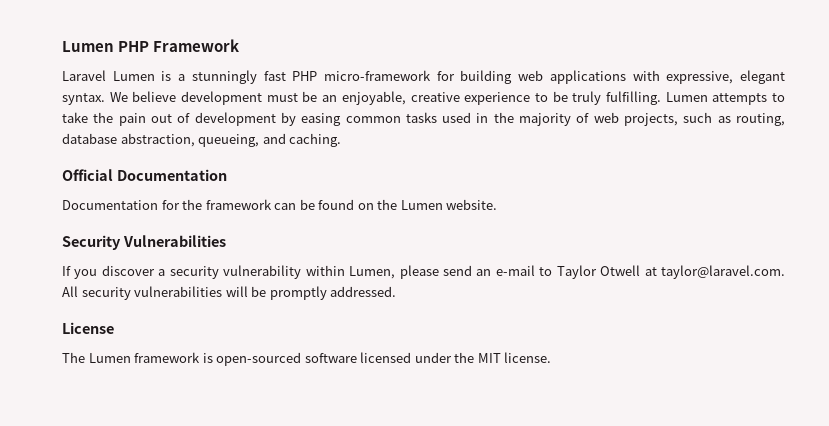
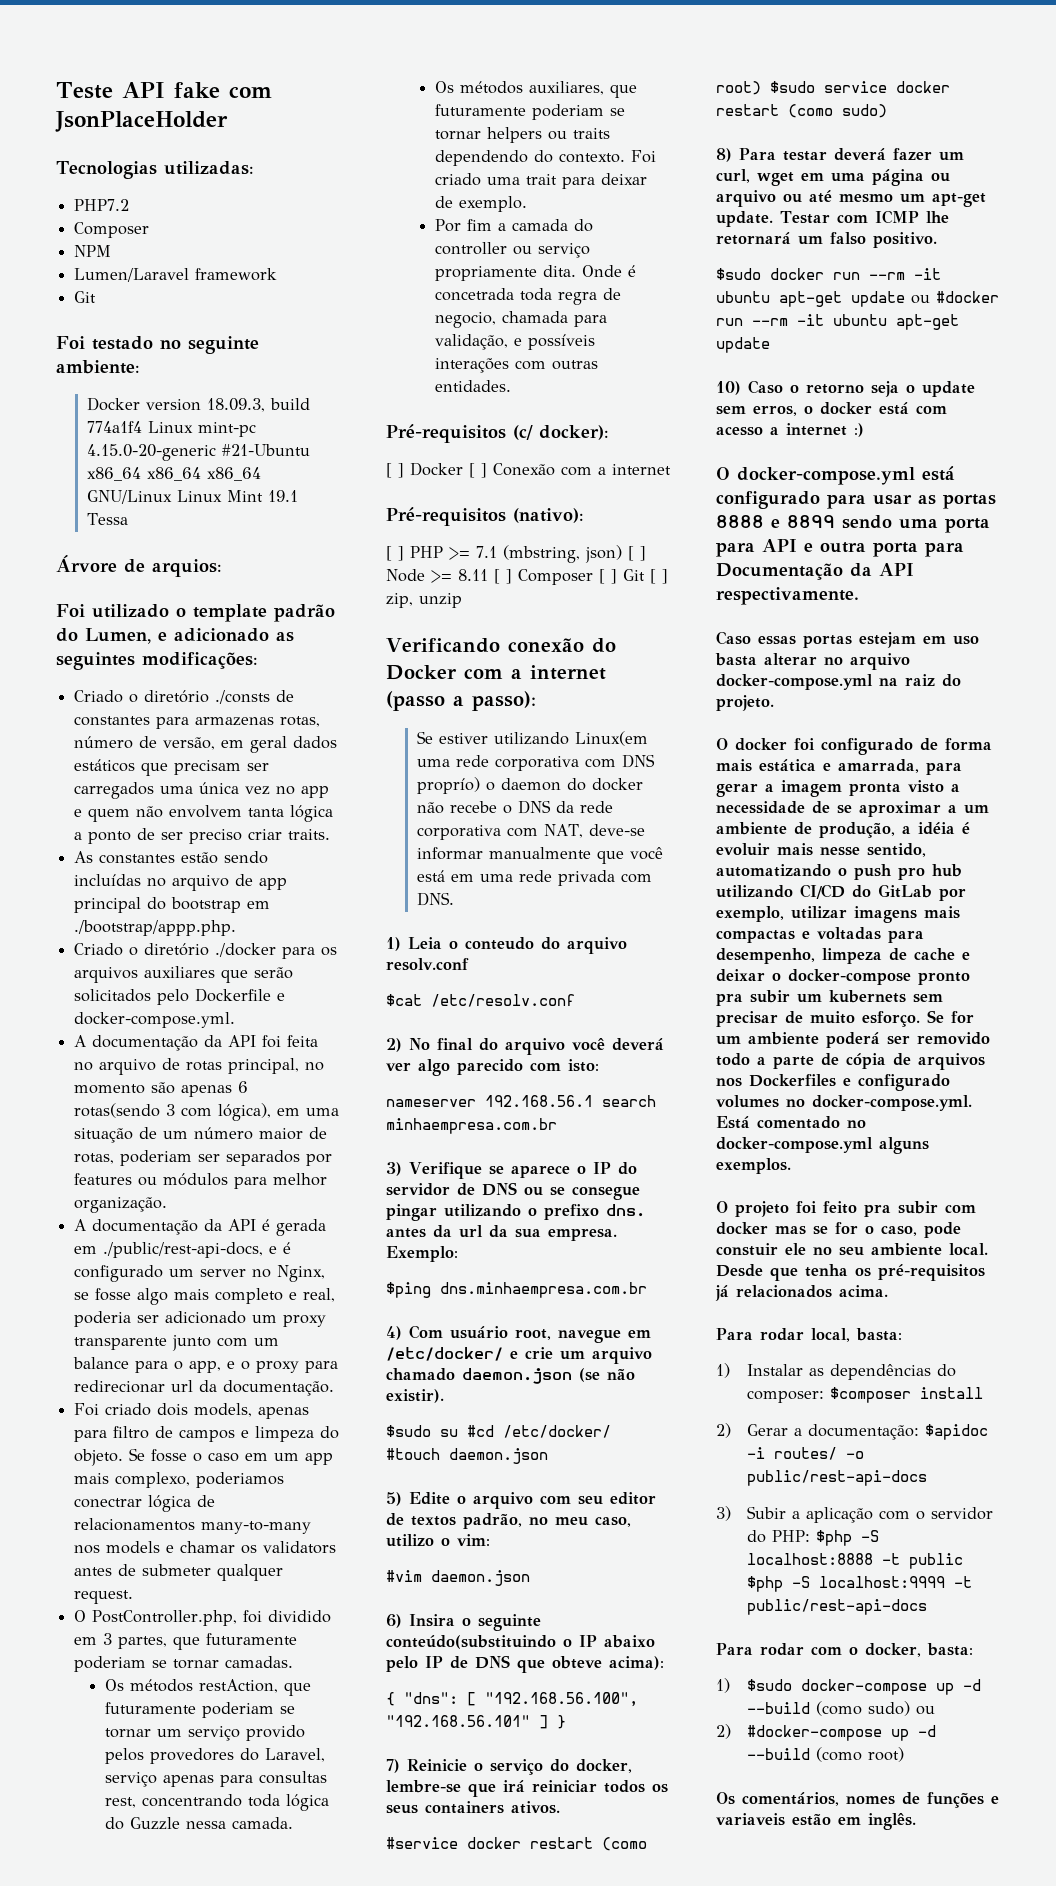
[62,39,240,52] [62,70,785,84] [62,91,785,105] [62,112,785,126] [62,133,342,147] [62,169,227,181] [62,199,498,210] [62,235,226,250] [62,265,785,279] [62,286,397,300] [62,322,114,334] [62,352,552,366] Lumen PHP Framework // Laravel Lumen is a stunningly fast PHP micro-framework for building web applications with expressive, elegant syntax. We believe development must be an enjoyable, creative experience to be truly fulfilling. Lumen attempts to take the pain out of development by easing common tasks used in the majority of web projects, such as routing, database abstraction, queueing, and caching. // Official Documentation // Documentation for the framework can be found on the Lumen website. // Security Vulnerabilities // If you discover a security vulnerability within Lumen, please send an e-mail to Taylor Otwell at taylor@laravel.com. All security vulnerabilities will be promptly addressed. // License // The Lumen framework is open-sourced software licensed under the MIT license. -> [56,82,272,99] [55,111,228,132] [56,161,254,179] [74,199,130,211] [74,222,150,238] [74,245,112,257] [74,268,278,282] [74,291,97,303] [56,336,259,354] [56,360,140,374] [86,397,310,412] [86,421,256,437] [86,444,310,461] [86,467,261,481] [86,490,298,504] [86,513,128,525] [56,555,222,577] [56,604,335,622] [56,628,294,644] [56,652,258,670] [74,690,295,704] [74,716,321,729] [74,736,338,753] [74,759,270,776] [74,782,330,799] [74,805,334,822] [74,828,331,844] [74,851,269,864] [74,874,288,891] [74,897,271,913] [74,920,237,936] [74,943,338,959] [74,966,294,983] [74,988,286,1005] [74,1012,236,1028] [74,1035,319,1051] [74,1058,325,1075] [74,1081,249,1097] [74,1103,340,1121] [74,1127,328,1143] [74,1150,333,1166] [74,1173,328,1189] [74,1197,168,1213] [74,1219,327,1236] [74,1242,292,1258] [74,1265,326,1282] [74,1288,336,1305] [74,1311,327,1327] [74,1335,280,1351] [73,1357,339,1373] [74,1380,335,1396] [74,1403,310,1419] [74,1426,340,1442] [74,1448,334,1466] [74,1472,285,1488] [74,1495,216,1512] [74,1518,312,1534] [74,1541,337,1554] [74,1564,284,1581] [74,1590,134,1604] [74,1610,332,1626] [74,1633,298,1650] [74,1656,294,1672] [104,1679,311,1696] [104,1702,295,1718] [104,1725,305,1741] [104,1748,325,1764] [104,1771,327,1787] [104,1794,329,1811] [104,1817,293,1830] [434,81,637,98] [434,104,625,120] [434,127,610,143] [434,150,656,166] [434,173,647,189] [434,196,527,212] [434,219,593,232] [434,242,590,258] [434,265,636,281] [434,288,621,305] [434,311,607,328] [434,334,595,350] [434,358,598,373] [434,380,511,392] [386,424,609,443] [386,462,671,478] [386,507,584,526] [386,545,646,563] [386,569,668,585] [386,593,462,608] [386,638,616,653] [386,665,606,680] [386,691,536,711] [416,731,648,746] [416,754,655,771] [416,777,643,794] [416,800,613,814] [416,824,645,840] [416,847,663,864] [416,870,652,886] [416,892,454,906] [386,937,627,954] [386,958,469,971] [386,994,575,1007] [386,1038,664,1055] [386,1059,599,1076] [386,1095,656,1107] [386,1118,557,1134] [386,1162,637,1179] [386,1182,640,1200] [386,1204,645,1221] [386,1225,617,1241] [386,1246,458,1262] [386,1282,647,1298] [386,1325,651,1343] [386,1347,652,1364] [386,1368,635,1384] [386,1389,444,1403] [386,1425,611,1438] [386,1448,548,1464] [386,1492,656,1509] [386,1513,631,1529] [386,1534,490,1547] [386,1570,530,1586] [386,1614,541,1631] [386,1635,655,1649] [386,1655,664,1673] [386,1692,638,1707] [386,1715,566,1729] [386,1759,632,1775] [386,1780,668,1797] [386,1801,560,1814] [386,1837,647,1851] [716,81,950,95] [716,104,887,118] [716,148,964,162] [716,169,950,186] [716,190,986,207] [716,210,949,227] [716,232,937,248] [716,268,941,280] [716,291,999,307] [716,314,959,330] [716,337,770,353] [716,380,975,397] [716,402,947,416] [716,423,864,437] [716,466,955,485] [716,491,996,509] [716,515,990,533] [716,539,964,557] [716,563,914,580] [716,587,859,605] [716,631,979,648] [715,653,910,670] [716,674,961,690] [716,695,774,711] [716,738,992,755] [716,759,962,775] [716,780,960,797] [716,801,989,817] [716,822,970,838] [716,843,926,857] [716,864,962,880] [716,884,966,901] [716,906,960,923] [716,927,924,943] [716,948,970,964] [716,969,970,985] [716,990,943,1006] [716,1010,974,1027] [716,1032,990,1048] [716,1053,985,1070] [716,1074,950,1091] [716,1095,972,1111] [716,1116,866,1129] [716,1137,929,1154] [716,1158,791,1174] [716,1201,976,1217] [716,1222,961,1238] [716,1243,988,1256] [716,1264,985,1281] [715,1285,888,1301] [716,1328,902,1342] [716,1363,956,1380] [746,1387,983,1403] [716,1423,988,1440] [746,1447,864,1460] [746,1470,927,1486] [716,1506,993,1523] [746,1530,879,1546] [746,1553,963,1569] [746,1576,972,1592] [746,1599,927,1615] [716,1643,973,1657] [716,1678,981,1695] [746,1701,935,1716] [716,1724,936,1741] [746,1747,904,1762] [716,1792,999,1808] [716,1813,916,1830] Teste API fake com JsonPlaceHolder // Tecnologias utilizadas: // PHP7.2 // Composer // NPM // Lumen/Laravel framework // Git // Foi testado no seguinte ambiente: // Docker version 18.09.3, build 774a1f4 Linux mint-pc 4.15.0-20-generic #21-Ubuntu x86_64 x86_64 x86_64 GNU/Linux Linux Mint 19.1 Tessa // Árvore de arquios: // Foi utilizado o template padrão do Lumen, e adicionado as seguintes modificações: // Criado o diretório ./consts de constantes para armazenas rotas, número de versão, em geral dados estáticos que precisam ser carregados uma única vez no app e quem não envolvem tanta lógica a ponto de ser preciso criar traits. // As constantes estão sendo incluídas no arquivo de app principal do bootstrap em ./bootstrap/appp.php. // Criado o diretório ./docker para os arquivos auxiliares que serão solicitados pelo Dockerfile e docker-compose.yml. // A documentação da API foi feita no arquivo de rotas principal, no momento são apenas 6 rotas(sendo 3 com lógica), em uma situação de um número maior de rotas, poderiam ser separados por features ou módulos para melhor organização. // A documentação da API é gerada em ./public/rest-api-docs, e é configurado um server no Nginx, se fosse algo mais completo e real, poderia ser adicionado um proxy transparente junto com um balance para o app, e o proxy para redirecionar url da documentação. // Foi criado dois models, apenas para filtro de campos e limpeza do objeto. Se fosse o caso em um app mais complexo, poderiamos conectrar lógica de relacionamentos many-to-many nos models e chamar os validators antes de submeter qualquer request. // O PostController.php, foi dividido em 3 partes, que futuramente poderiam se tornar camadas. // Os métodos restAction, que futuramente poderiam se tornar um serviço provido pelos provedores do Laravel, serviço apenas para consultas rest, concentrando toda lógica do Guzzle nessa camada. // Os métodos auxiliares, que futuramente poderiam se tornar helpers ou traits dependendo do contexto. Foi criado uma trait para deixar de exemplo. // Por fim a camada do controller ou serviço propriamente dita. Onde é concetrada toda regra de negocio, chamada para validação, e possíveis interações com outras entidades. // Pré-requisitos (c/ docker): // [ ] Docker [ ] Conexão com a internet // Pré-requisitos (nativo): // [ ] PHP >= 7.1 (mbstring, json) [ ] Node >= 8.11 [ ] Composer [ ] Git [ ] zip, unzip // Verificando conexão do Docker com a internet (passo a passo): // Se estiver utilizando Linux(em uma rede corporativa com DNS proprío) o daemon do docker não recebe o DNS da rede corporativa com NAT, deve-se informar manualmente que você está em uma rede privada com DNS. // 1) Leia o conteudo do arquivo resolv.conf // $cat /etc/resolv.conf // 2) No final do arquivo você deverá ver algo parecido com isto: // nameserver 192.168.56.1 search minhaempresa.com.br // 3) Verifique se aparece o IP do servidor de DNS ou se consegue pingar utilizando o prefixo dns. antes da url da sua empresa. Exemplo: // $ping dns.minhaempresa.com.br // 4) Com usuário root, navegue em /etc/docker/ e crie um arquivo chamado daemon.json (se não existir). // $sudo su #cd /etc/docker/ #touch daemon.json // 5) Edite o arquivo com seu editor de textos padrão, no meu caso, utilizo o vim: // #vim daemon.json // 6) Insira o seguinte conteúdo(substituindo o IP abaixo pelo IP de DNS que obteve acima): // { "dns": [ "192.168.56.100", "192.168.56.101" ] } // 7) Reinicie o serviço do docker, lembre-se que irá reiniciar todos os seus containers ativos. // #service docker restart (como root) $sudo service docker restart (como sudo) // 8) Para testar deverá fazer um curl, wget em uma página ou arquivo ou até mesmo um apt-get update. Testar com ICMP lhe retornará um falso positivo. // $sudo docker run --rm -it ubuntu apt-get update ou #docker run --rm -it ubuntu apt-get update // 10) Caso o retorno seja o update sem erros, o docker está com acesso a internet :) // O docker-compose.yml está configurado para usar as portas 8888 e 8899 sendo uma porta para API e outra porta para Documentação da API respectivamente. // Caso essas portas estejam em uso basta alterar no arquivo docker-compose.yml na raiz do projeto. // O docker foi configurado de forma mais estática e amarrada, para gerar a imagem pronta visto a necessidade de se aproximar a um ambiente de produção, a idéia é evoluir mais nesse sentido, automatizando o push pro hub utilizando CI/CD do GitLab por exemplo, utilizar imagens mais compactas e voltadas para desempenho, limpeza de cache e deixar o docker-compose pronto pra subir um kubernets sem precisar de muito esforço. Se for um ambiente poderá ser removido todo a parte de cópia de arquivos nos Dockerfiles e configurado volumes no docker-compose.yml. Está comentado no docker-compose.yml alguns exemplos. // O projeto foi feito pra subir com docker mas se for o caso, pode constuir ele no seu ambiente local. Desde que tenha os pré-requisitos já relacionados acima. // Para rodar local, basta: // 1) Instalar as dependências do composer: $composer install // 2) Gerar a documentação: $apidoc -i routes/ -o public/rest-api-docs // 3) Subir a aplicação com o servidor do PHP: $php -S localhost:8888 -t public $php -S localhost:9999 -t public/rest-api-docs // Para rodar com o docker, basta: // 1) $sudo docker-compose up -d --build (como sudo) ou // 2) #docker-compose up -d --build (como root) // Os comentários, nomes de funções e variaveis estão em inglês.

